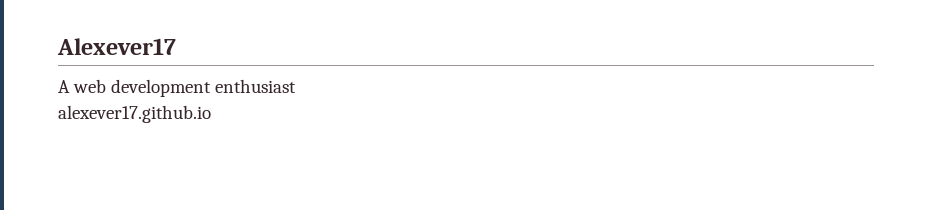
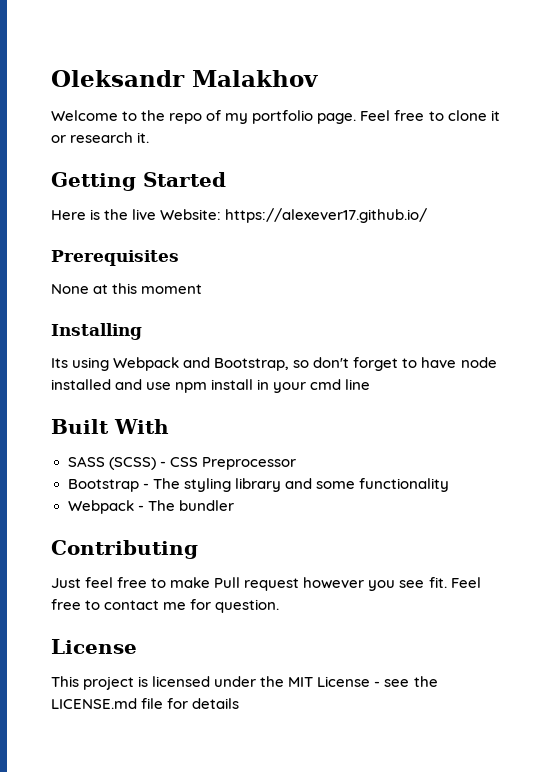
[57,38,176,55] [58,79,297,97] [58,105,211,123] Alexever17 // A web development enthusiast // alexever17.github.io -> [51,70,318,87] [51,110,500,124] [51,132,150,143] [51,172,226,191] [51,208,428,223] [51,250,179,266] [51,283,203,294] [51,323,142,340] [51,357,497,371] [51,379,371,393] [51,419,169,434] [67,456,296,470] [67,478,449,492] [67,500,234,514] [51,540,198,559] [51,577,481,591] [51,599,280,613] [51,639,137,654] [51,676,438,690] [51,698,240,709] Oleksandr Malakhov // Welcome to the repo of my portfolio page. Feel free to clone it or research it. // Getting Started // Here is the live Website: https://alexever17.github.io/ // Prerequisites // None at this moment // Installing // Its using Webpack and Bootstrap, so don't forget to have node installed and use npm install in your cmd line // Built With // SASS (SCSS) - CSS Preprocessor // Bootstrap - The styling library and some functionality // Webpack - The bundler // Contributing // Just feel free to make Pull request however you see fit. Feel free to contact me for question. // License // This project is licensed under the MIT License - see the LICENSE.md file for details

